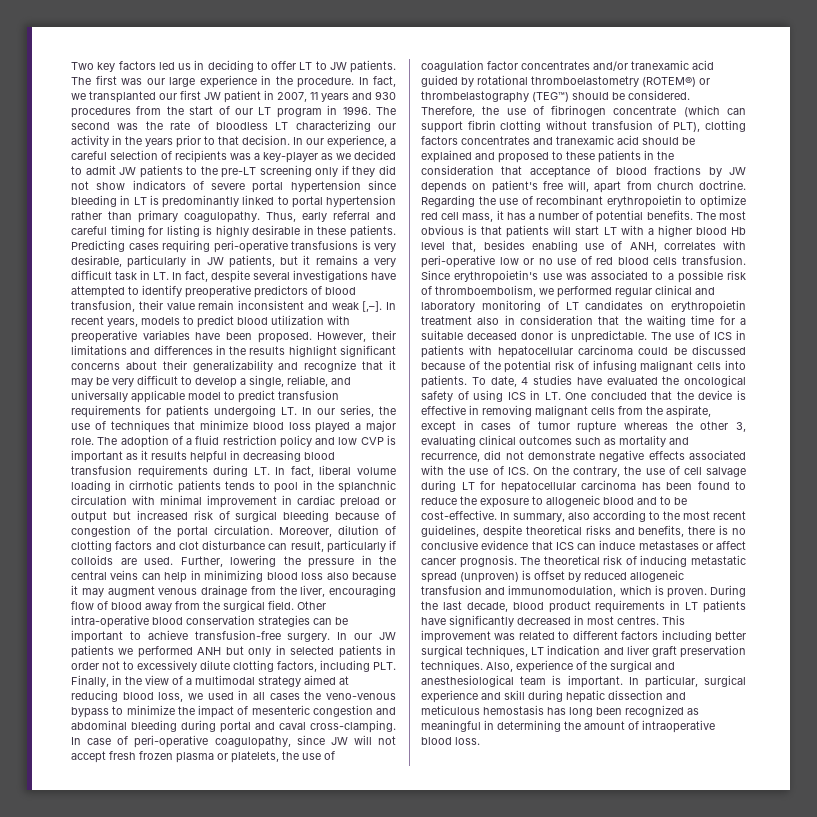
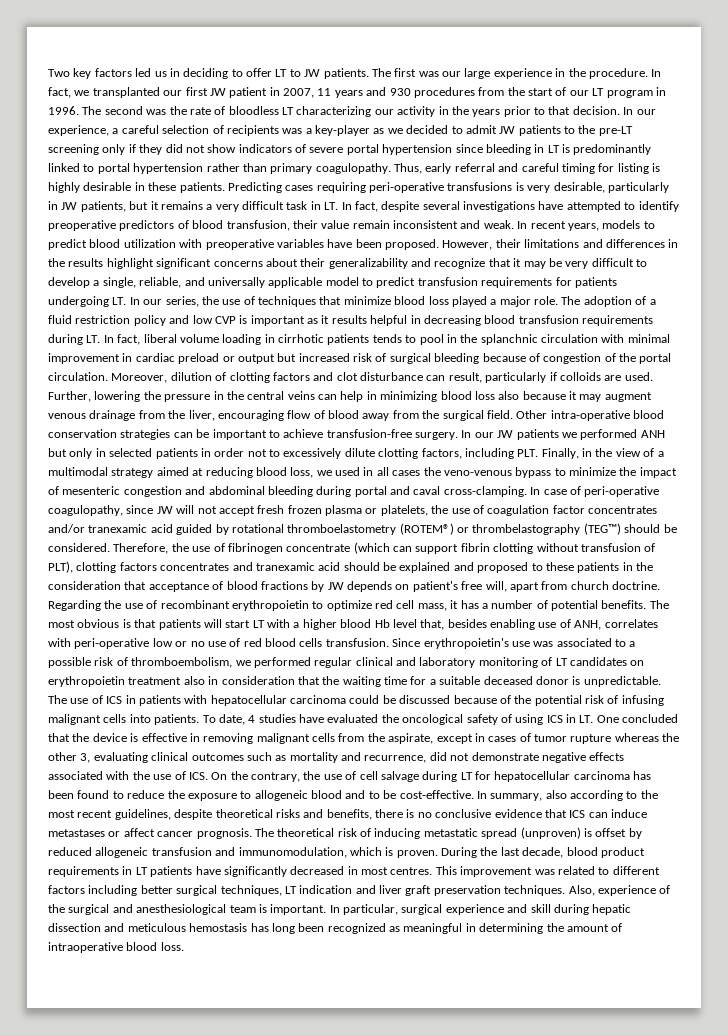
[331,301,383,312] weak [,–]. -> [483,220,514,229] weak.

